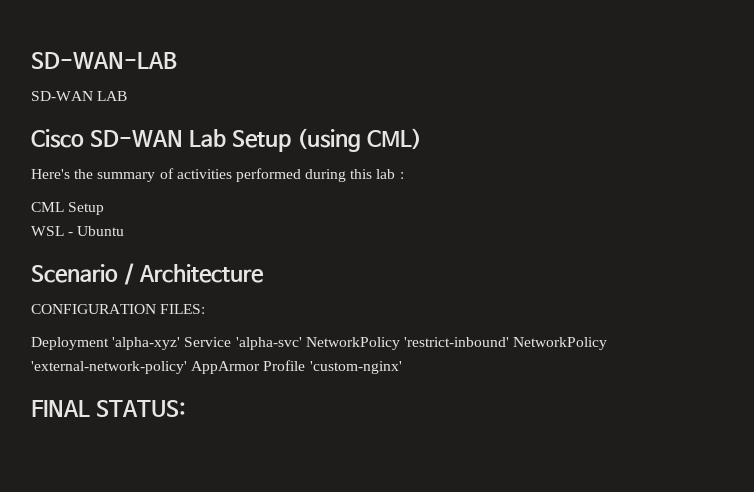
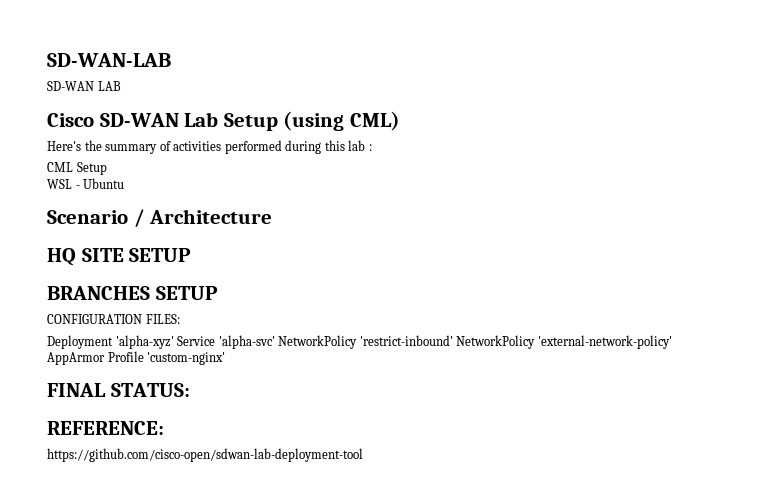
(264, 273) none -> [47,248,192,266] [47,286,218,300] // HQ SITE SETUP // BRANCHES SETUP
(186, 408) none -> [47,421,164,435] [47,448,363,462] // REFERENCE: // https://github.com/cisco-open/sdwan-lab-deployment-tool

